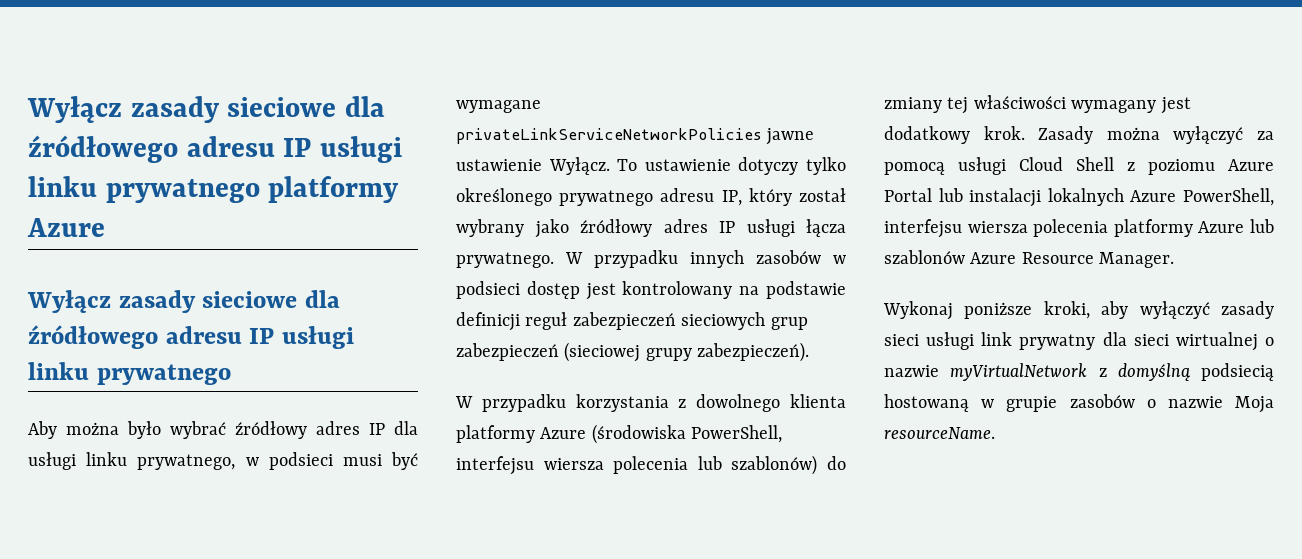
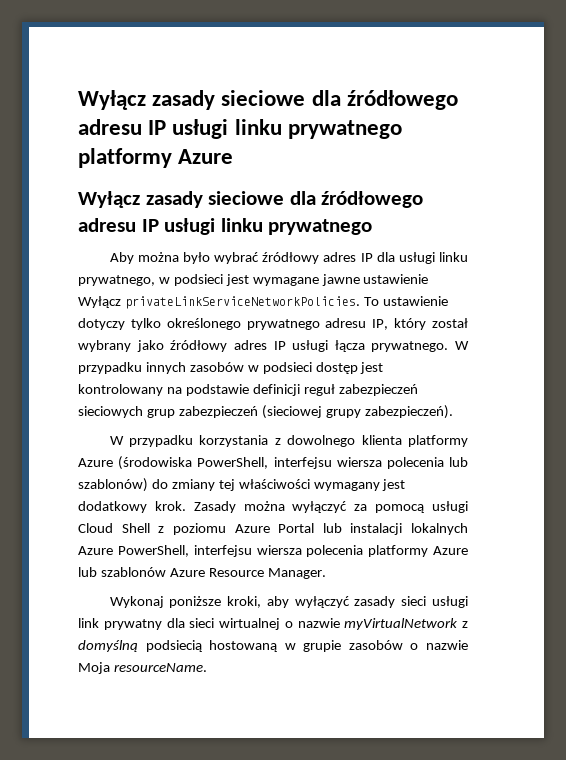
[342,452,419,470] [456,100,541,113] [456,128,815,145] [456,157,610,175] musi być wymagane privateLinkServiceNetworkPolicies jawne ustawienie Wyłącz. -> [225,274,429,286] [78,296,360,309] jest wymagane jawne ustawienie Wyłącz privateLinkServiceNetworkPolicies.

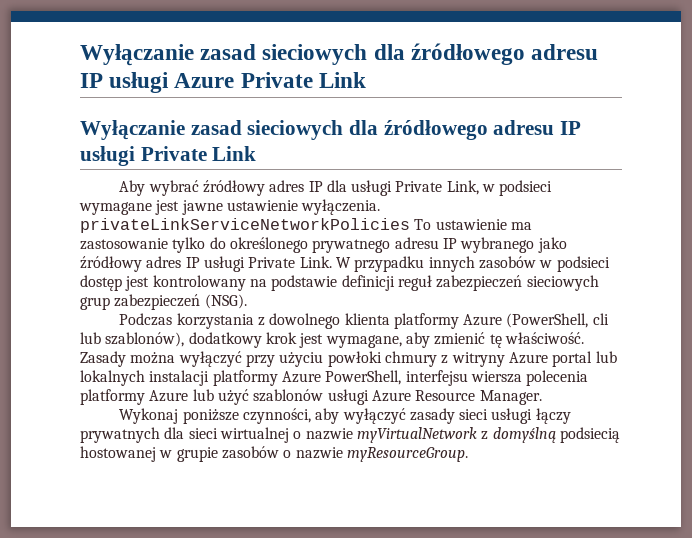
[78,90,458,110] [78,119,402,139] [78,148,234,168] [78,191,424,208] [78,218,373,235] Wyłącz zasady sieciowe dla źródłowego adresu IP usługi linku prywatnego platformy Azure // Wyłącz zasady sieciowe dla źródłowego adresu IP usługi linku prywatnego -> [80,43,599,66] [80,72,366,93] [80,120,582,140] [80,146,257,166] Wyłączanie zasad sieciowych dla źródłowego adresu IP usługi Azure Private Link // Wyłączanie zasad sieciowych dla źródłowego adresu IP usługi Private Link
[137,252,210,264] można było -> (146, 188) none
[438,252,468,262] [78,274,429,286] [78,296,448,309] [78,318,468,330] [78,340,131,352] linku prywatnego, w podsieci jest wymagane jawne ustawienie Wyłącz privateLinkServiceNetworkPolicies. To ustawienie dotyczy tylko określonego prywatnego adresu IP, który został wybrany -> [395,180,553,196] [79,199,381,215] [80,218,532,233] [80,237,535,253] Private Link, w podsieci wymagane jest jawne ustawienie wyłączenia. privateLinkServiceNetworkPolicies To ustawienie ma zastosowanie tylko do określonego prywatnego adresu IP wybranego
[334,340,449,352] łącza prywatnego. -> [248,256,332,268] Private Link.
[261,405,453,419] [109,435,193,447] (sieciowej grupy zabezpieczeń). // W przypadku -> [204,294,247,309] [119,313,173,326] (NSG). // Podczas
[118,456,468,470] [78,478,406,492] [78,501,469,513] [78,523,468,535] (środowiska PowerShell, interfejsu wiersza polecenia lub szablonów) do zmiany tej właściwości wymagany jest dodatkowy krok. Zasady można wyłączyć za pomocą usługi Cloud Shell z poziomu Azure Portal lub instalacji lokalnych -> [506,313,609,328] [80,332,584,348] [80,351,617,367] [80,370,278,386] (PowerShell, cli lub szablonów), dodatkowy krok jest wymagane, aby zmienić tę właściwość. Zasady można wyłączyć przy użyciu powłoki chmury z witryny Azure portal lub lokalnych instalacji platformy
[100,567,166,577] szablonów -> [217,389,369,405] użyć szablonów usługi
[227,596,262,608] kroki, -> [242,408,311,424] czynności,
[78,618,162,630] link prywatny -> [535,408,571,424] [80,427,160,443] łączy prywatnych
[209,640,279,652] hostowaną -> [80,446,156,462] hostowanej
[78,662,207,674] Moja resourceName. -> [346,447,468,462] myResourceGroup.

